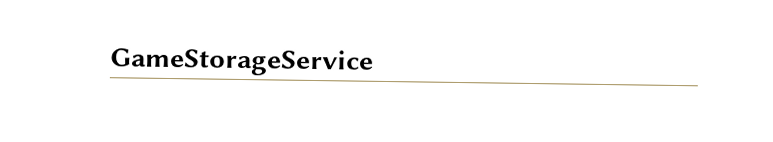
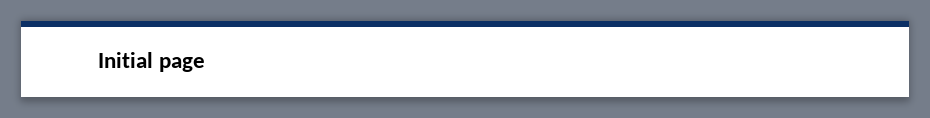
[109,47,374,77] GameStorageService -> [98,52,206,72] Initial page

